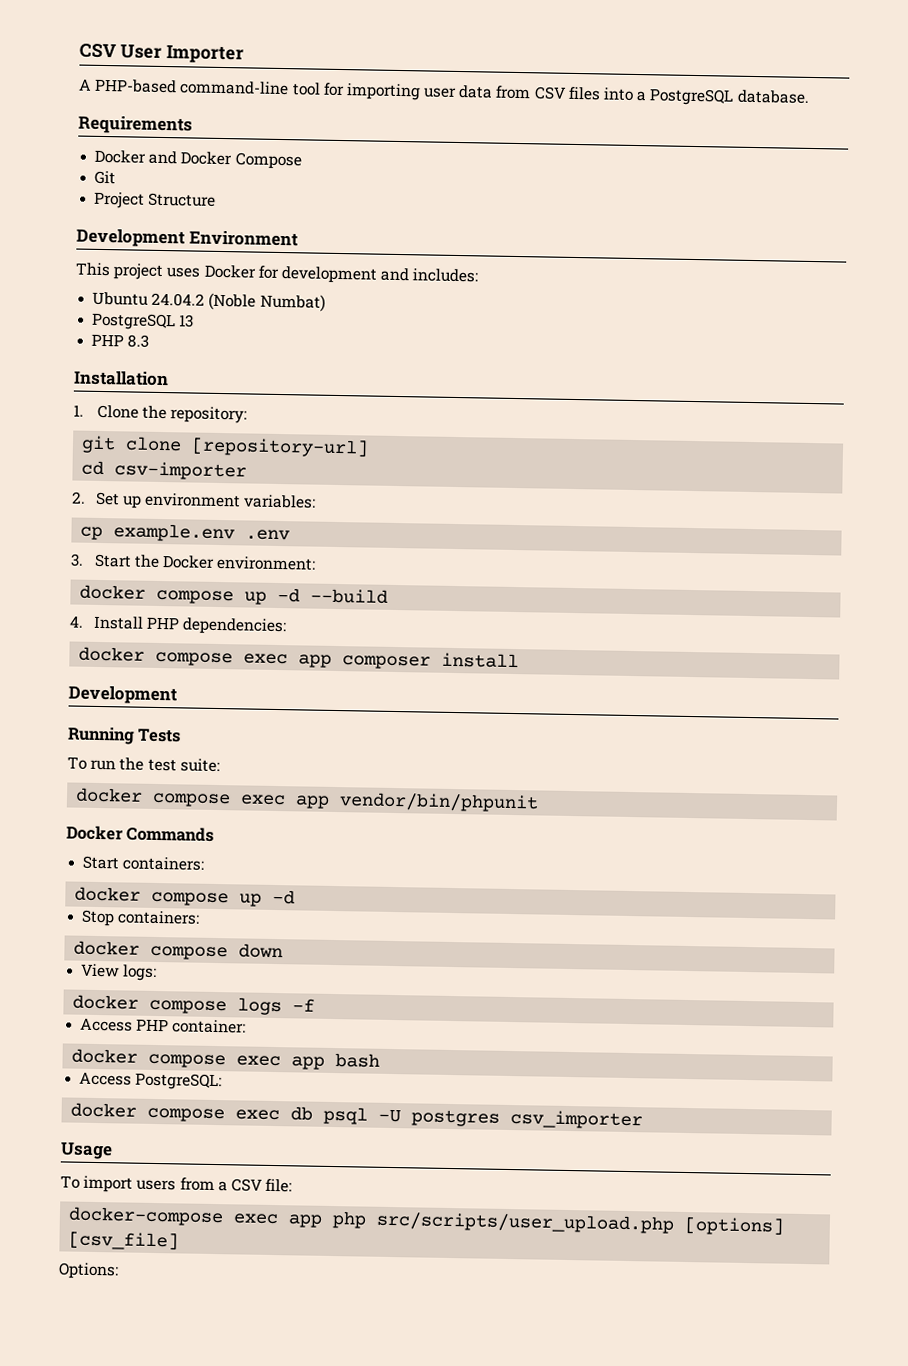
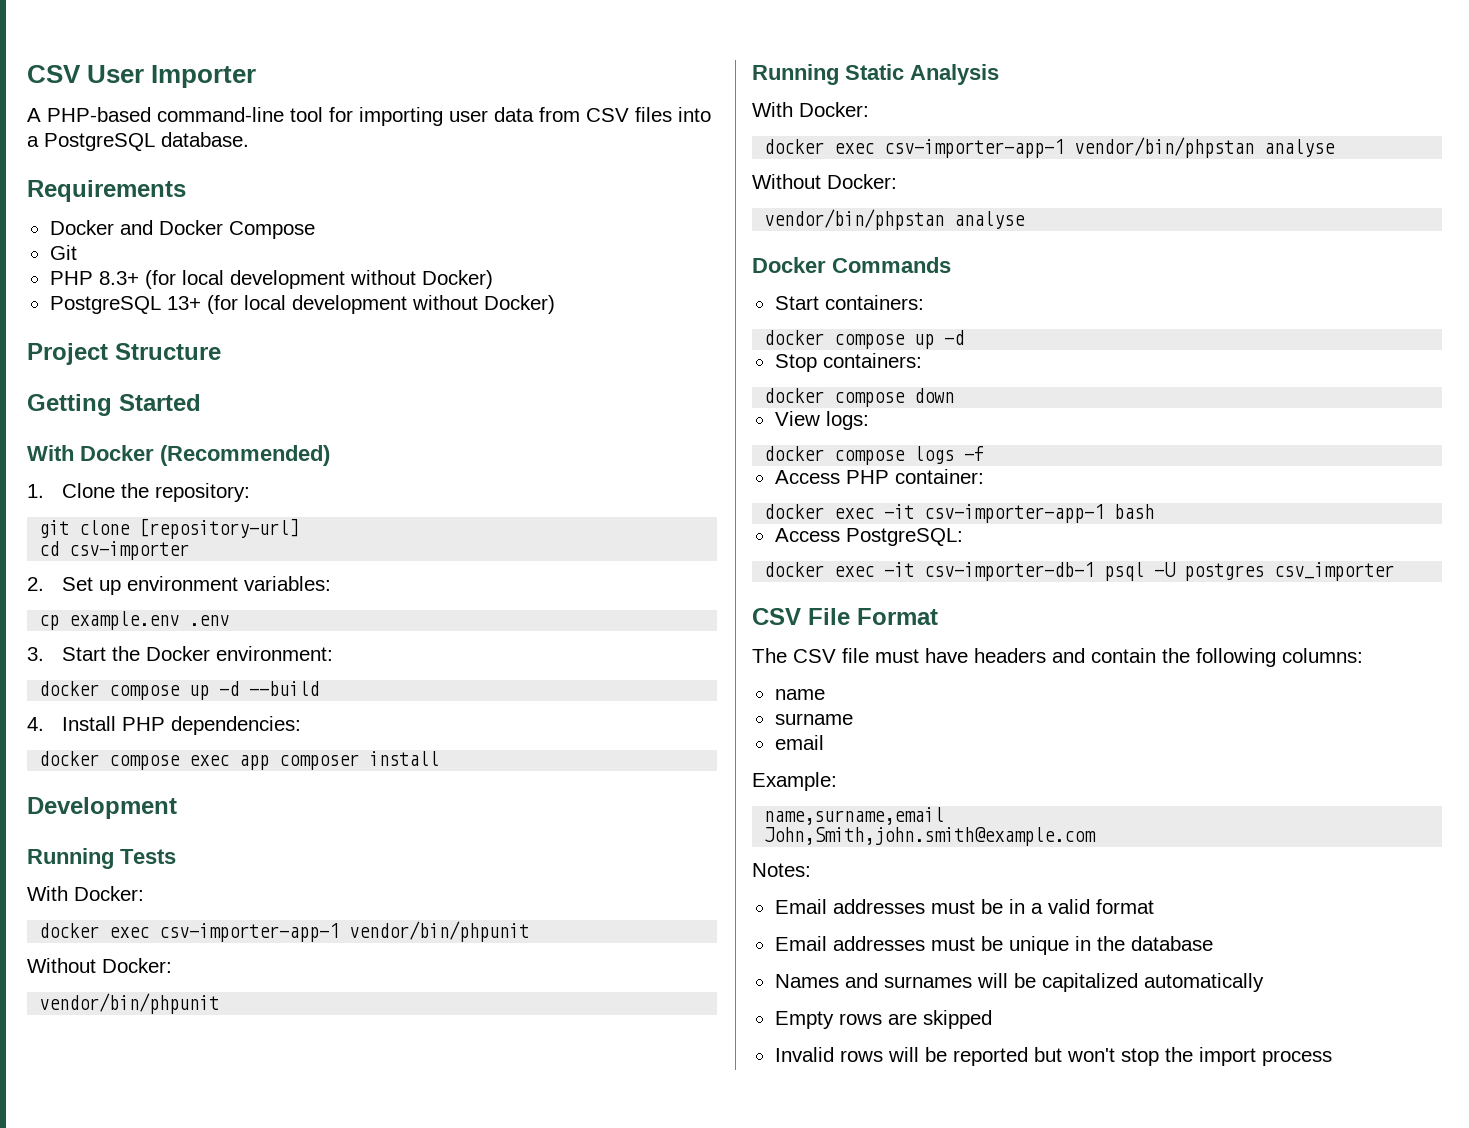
[93,191,217,209] [76,228,298,248] [75,262,480,284] [92,291,326,312] [91,312,195,331] [91,333,150,348] [73,370,169,387] Project Structure // Development Environment // This project uses Docker for development and includes: // Ubuntu 24.04.2 (Noble Numbat) // PostgreSQL 13 // PHP 8.3 // Installation -> [49,270,493,289] [49,295,555,314] [27,343,221,365] [27,394,201,416] [27,445,330,466] PHP 8.3+ (for local development without Docker) // PostgreSQL 13+ (for local development without Docker) // Project Structure // Getting Started // With Docker (Recommended)
[67,756,220,773] [75,787,540,813] To run the test suite: // docker compose exec app vendor/bin/phpunit -> [27,886,144,901] [39,921,530,942] [27,958,172,973] [39,993,220,1014] [752,64,999,85] [752,102,869,117] [764,137,1336,158] [752,174,897,189] [764,209,1026,230] With Docker: // docker exec csv-importer-app-1 vendor/bin/phpunit // Without Docker: // vendor/bin/phpunit // Running Static Analysis // With Docker: // docker exec csv-importer-app-1 vendor/bin/phpstan analyse // Without Docker: // vendor/bin/phpstan analyse
[148,1053,326,1070] compose exec app -> [834,504,1105,523] exec -it csv-importer-app-1
[147,1106,314,1123] compose exec db -> [834,562,1095,581] exec -it csv-importer-db-1
[60,1141,113,1160] [60,1175,293,1193] [68,1206,785,1236] [68,1231,180,1251] [58,1262,119,1280] Usage // To import users from a CSV file: // docker-compose exec app php src/scripts/user_upload.php [options] [csv_file] // Options: -> [752,608,938,625] [752,648,1363,667] [774,689,825,700] [774,713,853,725] [774,735,824,750] [752,772,837,791] [764,807,945,825] [764,827,1097,846] [752,863,811,877] [774,899,1154,914] [774,936,1213,955] [774,973,1264,992] [774,1010,992,1029] [774,1047,1332,1066] CSV File Format // The CSV file must have headers and contain the following columns: // name // surname // email // Example: // name,surname,email // John,Smith,john.smith@example.com // Notes: // Email addresses must be in a valid format // Email addresses must be unique in the database // Names and surnames will be capitalized automatically // Empty rows are skipped // Invalid rows will be reported but won't stop the import process

